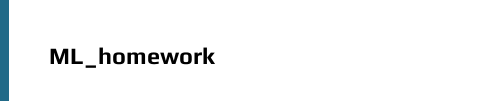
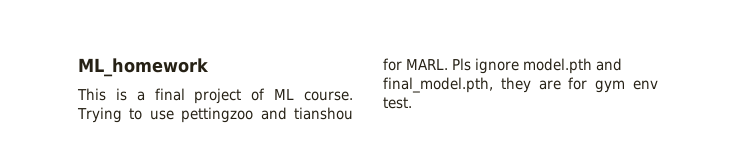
(216, 57) none -> [77,88,353,104] [77,107,353,123] [383,58,623,74] [383,77,658,93] [383,97,412,109] // This is a final project of ML course. Trying to use pettingzoo and tianshou for MARL. Pls ignore model.pth and final_model.pth, they are for gym env test.

